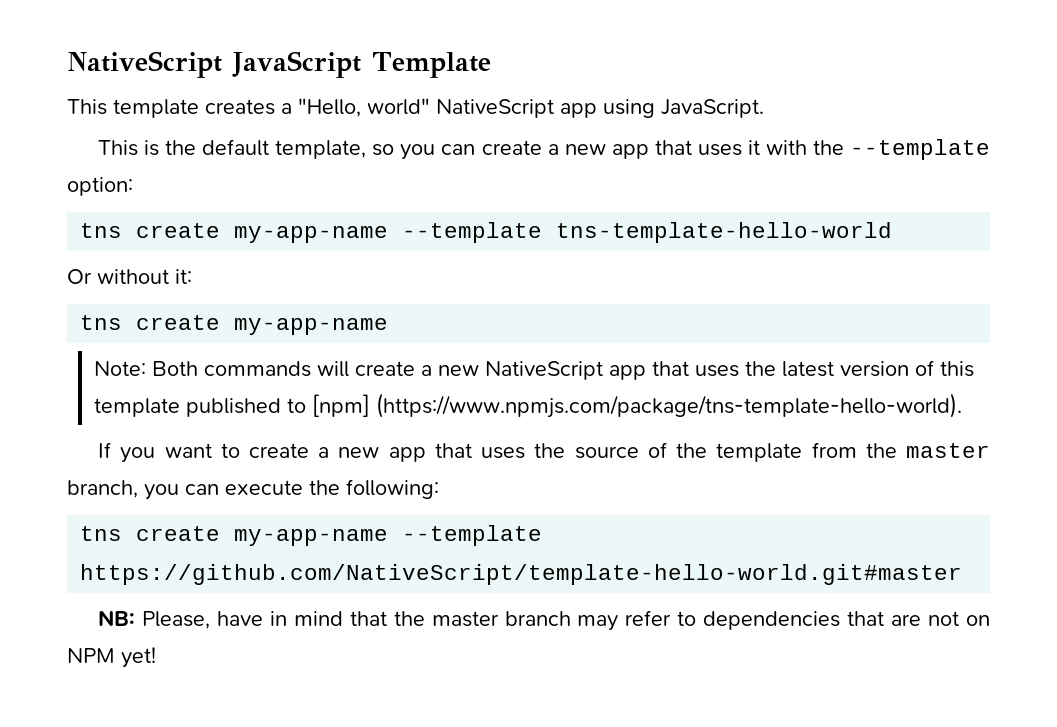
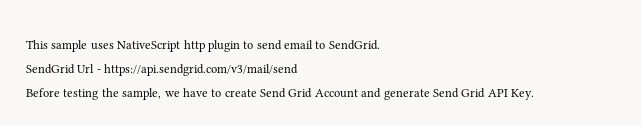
[67,51,491,78] [67,98,764,118] [98,139,990,160] [67,177,133,196] [80,222,893,243] [67,269,192,284] [80,315,389,335] [93,360,974,380] [93,393,962,418] [98,442,991,463] [67,479,439,500] [80,525,543,546] [80,564,963,585] [98,610,990,631] [67,647,156,668] NativeScript JavaScript Template // This template creates a "Hello, world" NativeScript app using JavaScript. // This is the default template, so you can create a new app that uses it with the --template option: // tns create my-app-name --template tns-template-hello-world // Or without it: // tns create my-app-name // Note: Both commands will create a new NativeScript app that uses the latest version of this template published to [npm] (https://www.npmjs.com/package/tns-template-hello-world). // If you want to create a new app that uses the source of the template from the master branch, you can execute the following: // tns create my-app-name --template https://github.com/NativeScript/template-hello-world.git#master // NB: Please, have in mind that the master branch may refer to dependencies that are not on NPM yet! -> [26,40,380,52] [26,64,299,76] [26,88,534,100] This sample uses NativeScript http plugin to send email to SendGrid. // SendGrid Url - https://api.sendgrid.com/v3/mail/send // Before testing the sample, we have to create Send Grid Account and generate Send Grid API Key.

